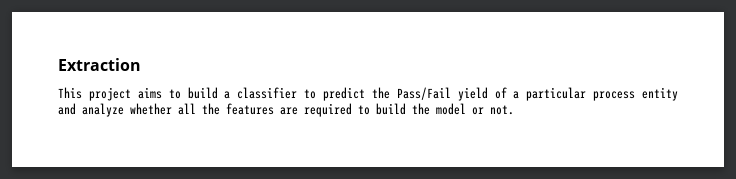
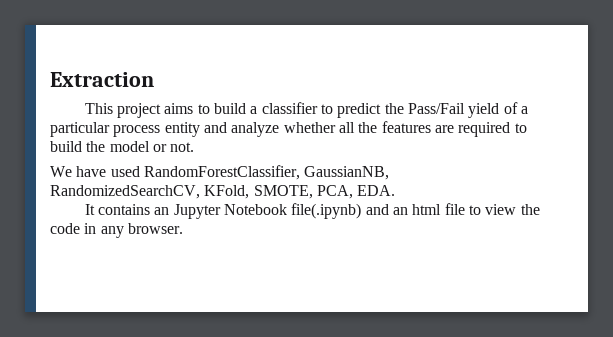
(514, 110) none -> [50,165,390,180] [50,185,396,199] [84,203,540,219] [50,223,183,238] // We have used RandomForestClassifier, GaussianNB, RandomizedSearchCV, KFold, SMOTE, PCA, EDA. // It contains an Jupyter Notebook file(.ipynb) and an html file to view the code in any browser.

